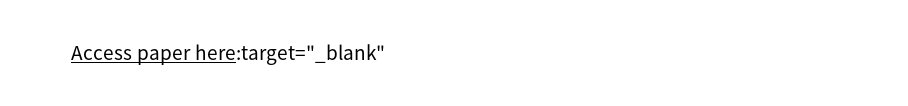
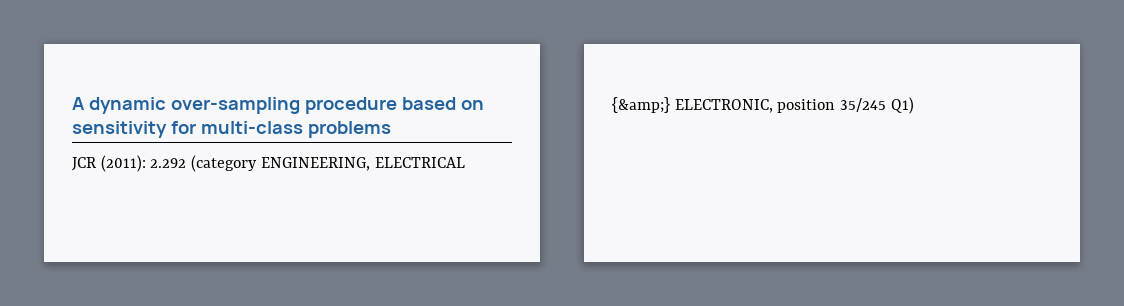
[71,44,386,65] Access paper here:target="_blank" -> [72,97,484,114] [72,121,391,138] [72,155,465,172] [612,97,914,114] A dynamic over-sampling procedure based on sensitivity for multi-class problems // JCR (2011): 2.292 (category ENGINEERING, ELECTRICAL {&amp;} ELECTRONIC, position 35/245 Q1)

